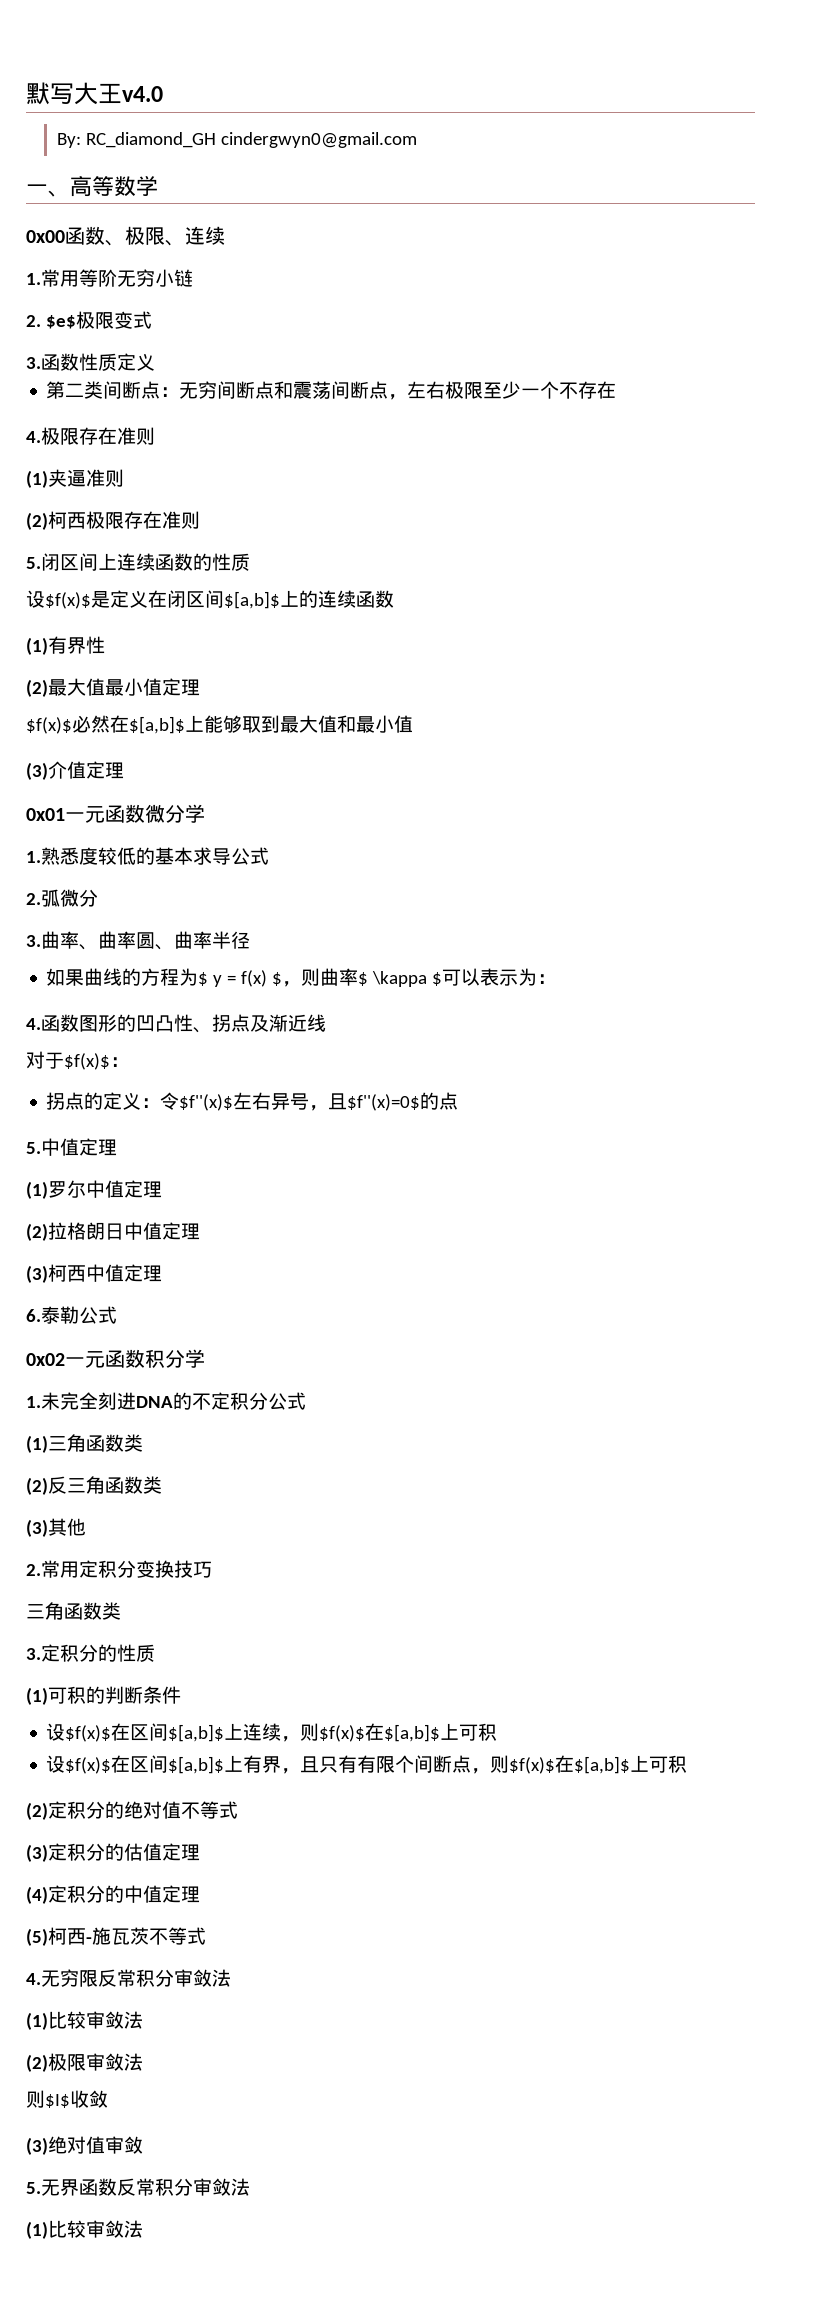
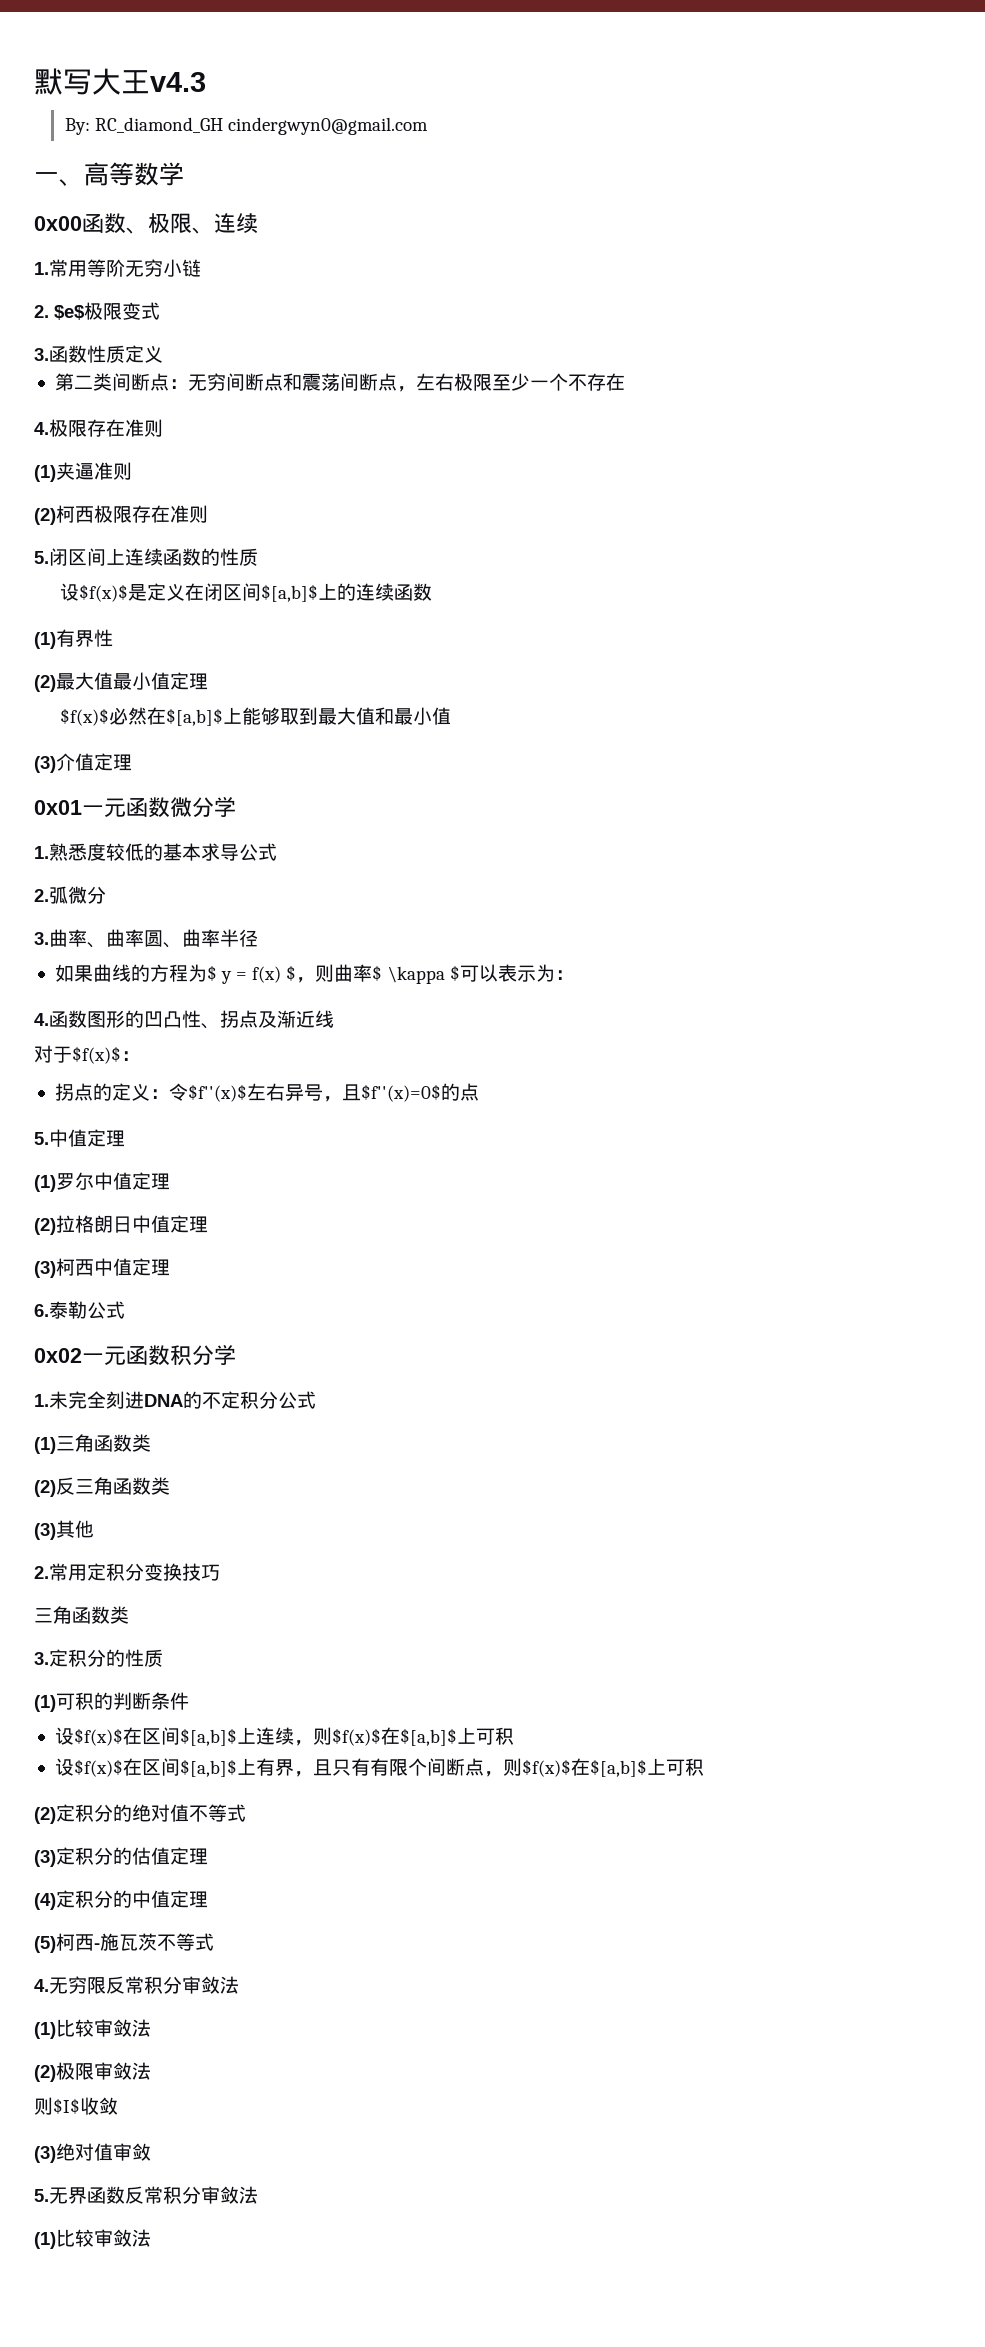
[122,86,163,102] v4.0 -> [150,72,206,92] v4.3

